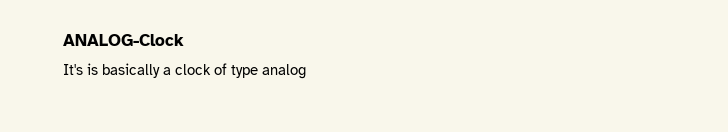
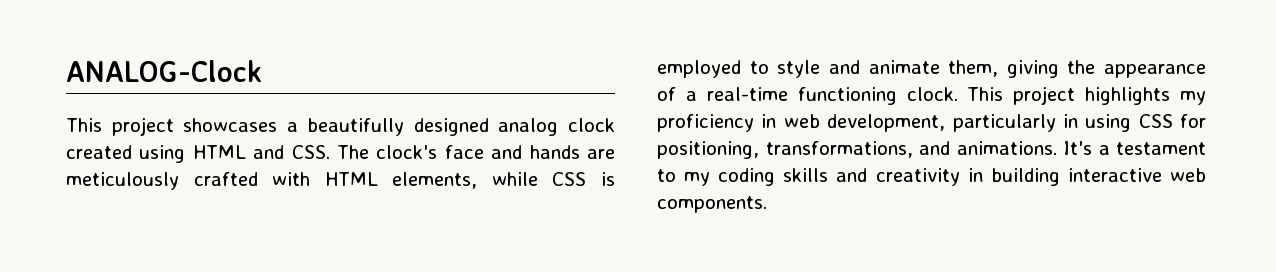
[63,63,306,79] It's is basically a clock of type analog -> [66,117,615,136] [66,145,615,163] [66,172,615,190] [657,60,1206,78] [657,86,1206,105] [657,114,1206,132] [657,141,1206,159] [657,168,1206,186] [657,196,767,213] This project showcases a beautifully designed analog clock created using HTML and CSS. The clock's face and hands are meticulously crafted with HTML elements, while CSS is employed to style and animate them, giving the appearance of a real-time functioning clock. This project highlights my proficiency in web development, particularly in using CSS for positioning, transformations, and animations. It's a testament to my coding skills and creativity in building interactive web components.

